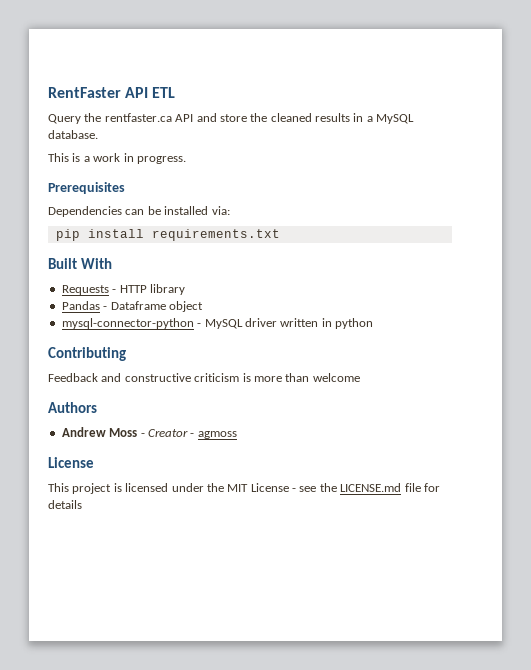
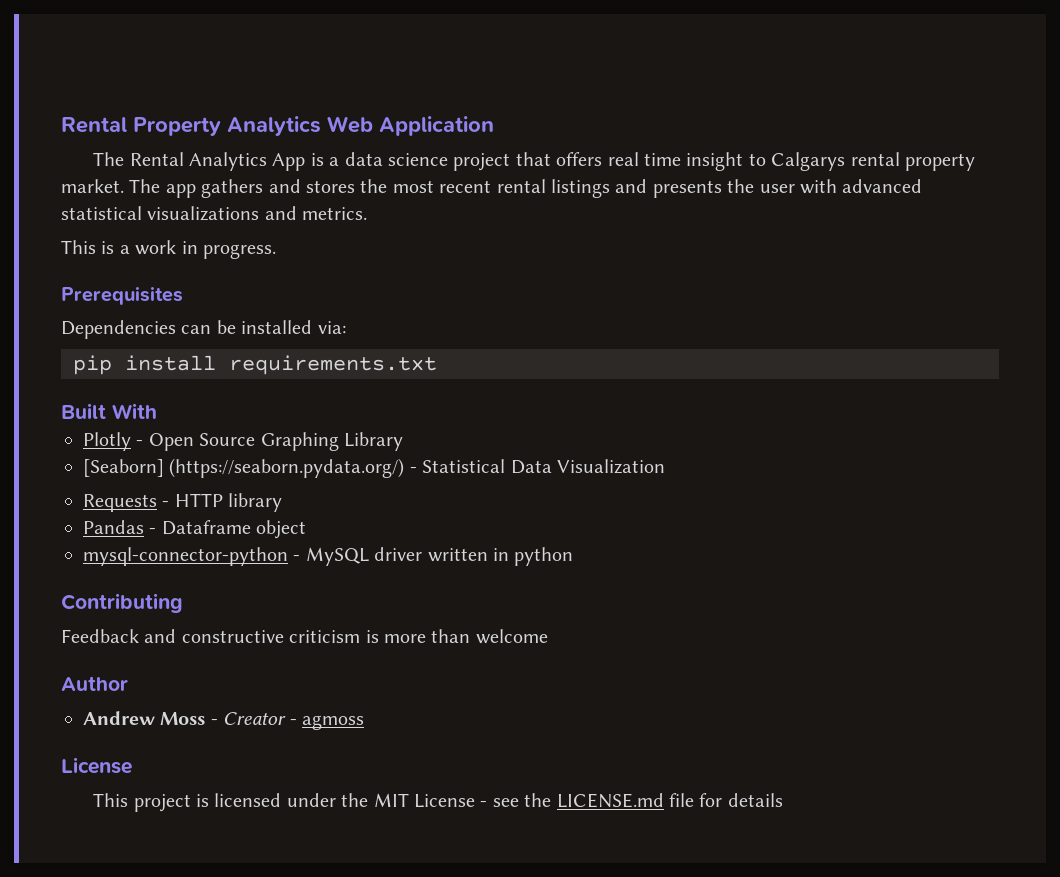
[48,87,176,98] [48,113,415,124] [48,130,98,139] RentFaster API ETL // Query the rentfaster.ca API and store the cleaned results in a MySQL database. -> [61,116,494,136] [93,152,976,171] [61,179,923,198] [61,206,368,221] Rental Property Analytics Web Application // The Rental Analytics App is a data science project that offers real time insight to Calgarys rental property market. The app gathers and stores the most recent rental listings and presents the user with advanced statistical visualizations and metrics.
(112, 263) none -> [83,432,403,451] [83,458,665,478] // Plotly - Open Source Graphing Library // [Seaborn] (https://seaborn.pydata.org/) - Statistical Data Visualization
[48,402,97,413] Authors -> [61,676,128,691] Author

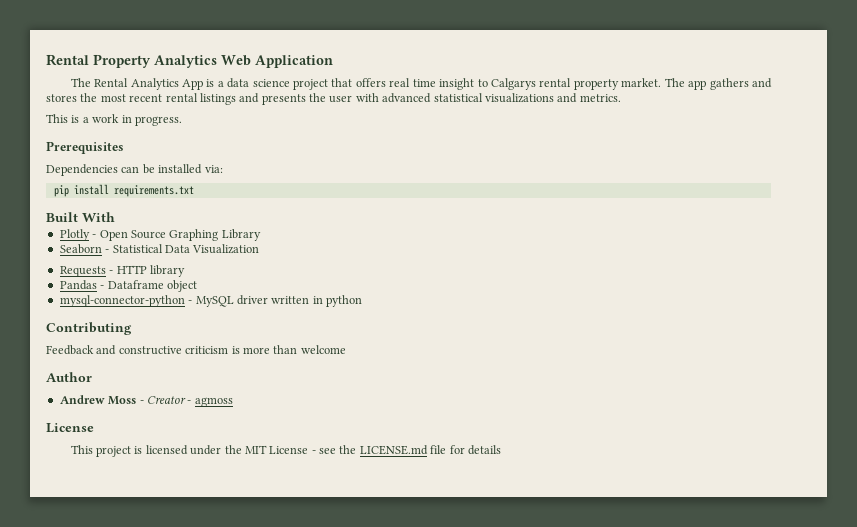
[83,458,405,478] [Seaborn] (https://seaborn.pydata.org/) -> [59,244,102,254] Seaborn

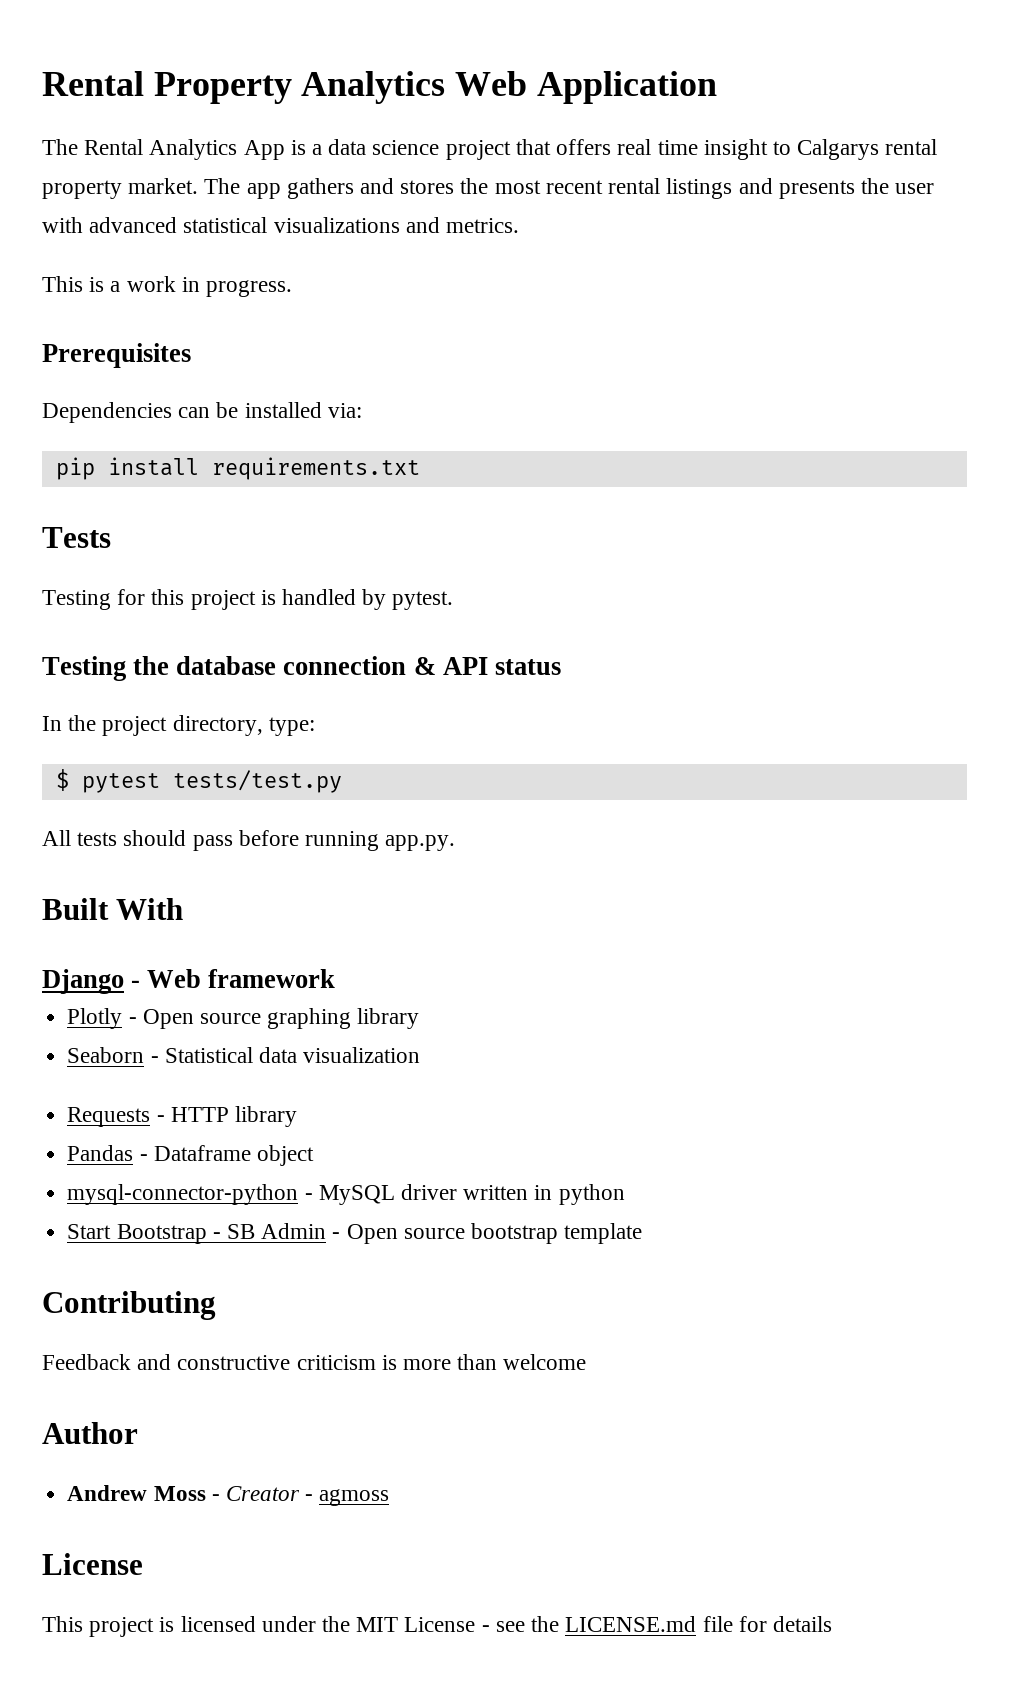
[46,212,115,222] Built With -> [42,527,111,548] [42,589,454,610] [42,656,561,681] [42,715,315,736] [55,769,342,793] [42,830,456,851] [42,898,184,920] [42,969,336,994] Tests // Testing for this project is handled by pytest. // Testing the database connection & API status // In the project directory, type: // $ pytest tests/test.py // All tests should pass before running app.py. // Built With // Django - Web framework
[130,229,261,241] Source Graphing Library -> [199,1008,420,1029] source graphing library
[164,244,260,254] Data Visualization -> [258,1047,421,1063] data visualization
(362, 301) none -> [67,1223,643,1244] // Start Bootstrap - SB Admin - Open source bootstrap template

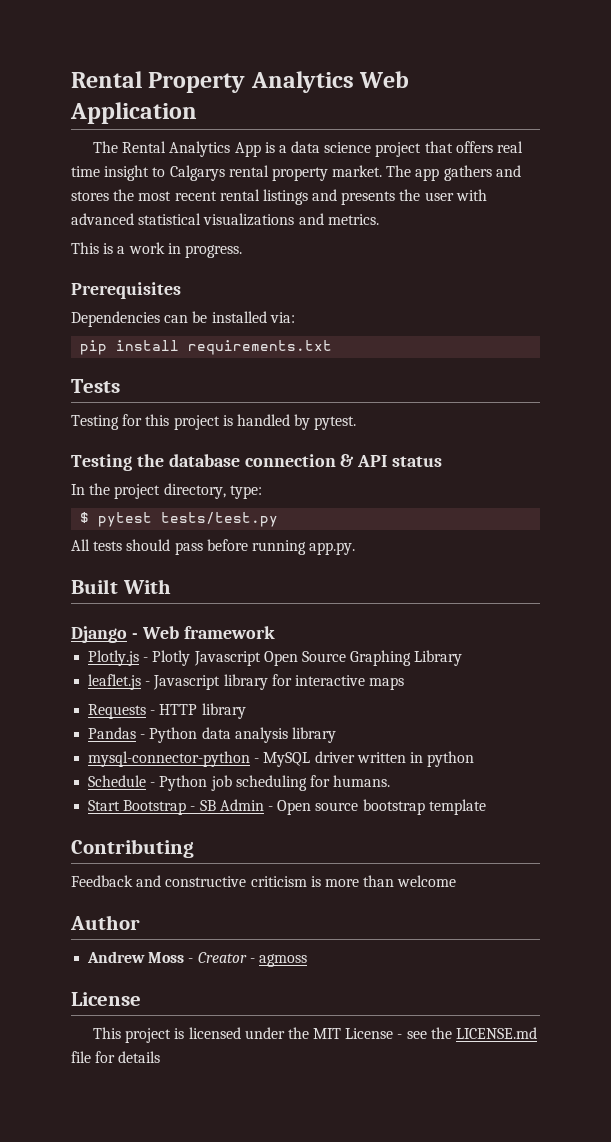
[67,1008,420,1029] [67,1047,421,1063] Plotly - Open source graphing library // Seaborn - Statistical data visualization -> [88,650,463,666] [88,674,405,690] Plotly.js - Plotly Javascript Open Source Graphing Library // leaflet.js - Javascript library for interactive maps
[153,1145,314,1166] Dataframe object -> [149,727,336,743] Python data analysis library
(625, 1194) none -> [88,775,391,791] // Schedule - Python job scheduling for humans.

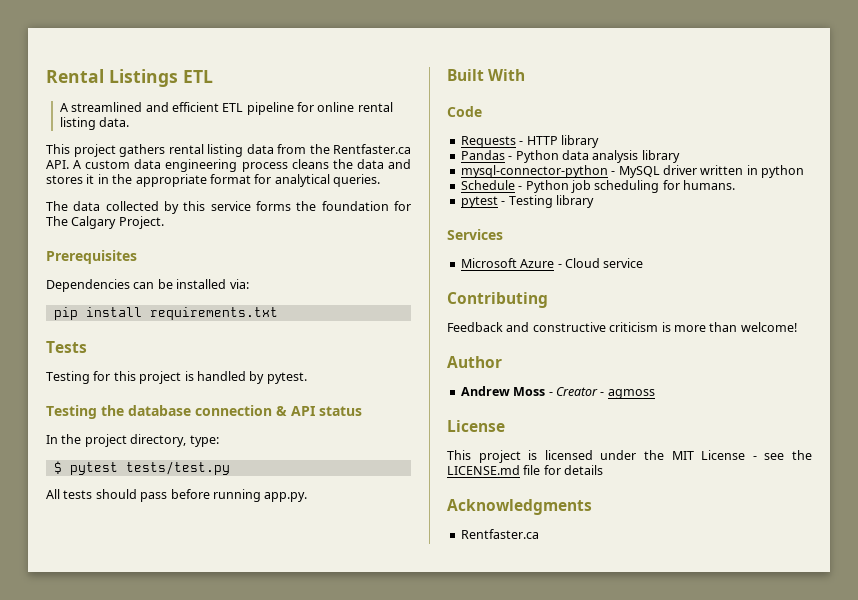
[71,71,410,93] [70,102,197,124] [92,141,524,157] [71,165,521,181] [71,189,487,205] [71,213,379,226] [71,242,242,258] Rental Property Analytics Web Application // The Rental Analytics App is a data science project that offers real time insight to Calgarys rental property market. The app gathers and stores the most recent rental listings and presents the user with advanced statistical visualizations and metrics. // This is a work in progress. -> [46,69,213,87] [59,102,393,115] [59,117,130,130] [46,144,411,157] [46,159,411,172] [46,174,380,187] [46,201,411,214] [46,216,164,229] Rental Listings ETL // A streamlined and efficient ETL pipeline for online rental listing data. // This project gathers rental listing data from the Rentfaster.ca API. A custom data engineering process cleans the data and stores it in the appropriate format for analytical queries. // The data collected by this service forms the foundation for The Calgary Project.
[71,626,275,643] [88,650,463,666] [88,674,405,690] Django - Web framework // Plotly.js - Plotly Javascript Open Source Graphing Library // leaflet.js - Javascript library for interactive maps -> [447,106,482,117] Code
[88,799,486,815] Start Bootstrap - SB Admin - Open source bootstrap template -> [460,195,594,208] [447,229,503,240] [460,258,644,268] pytest - Testing library // Services // Microsoft Azure - Cloud service
[397,875,457,887] welcome -> [740,322,797,332] welcome!
(161, 1057) none -> [447,499,592,515] [460,529,539,539] // Acknowledgments // Rentfaster.ca

